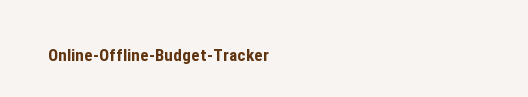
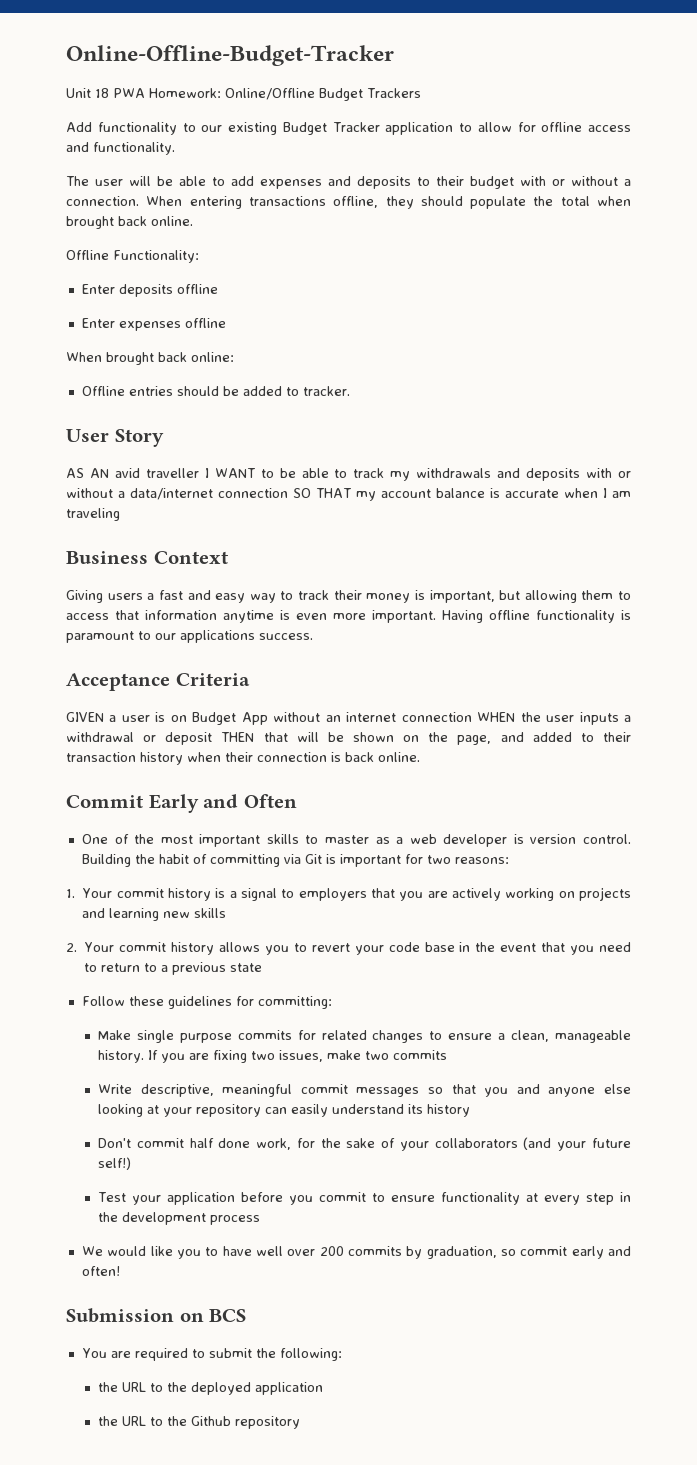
(269, 56) none -> [66,88,421,101] [66,122,631,135] [66,142,175,155] [66,176,631,189] [66,196,631,209] [66,216,193,229] [66,250,199,263] [81,284,218,297] [81,318,226,331] [66,352,234,365] [81,386,350,396] [66,429,164,447] [66,468,631,481] [66,488,631,501] [66,508,120,521] [66,551,228,564] [66,590,631,603] [66,610,631,623] [66,630,313,643] [66,673,250,691] [66,712,631,725] [66,732,632,745] [66,752,420,765] [66,794,297,813] [81,834,631,847] [81,854,509,867] [66,887,631,901] [82,908,227,921] [66,942,631,955] [84,962,263,975] [81,996,332,1009] [98,1030,632,1043] [98,1050,448,1063] [98,1084,632,1097] [98,1104,471,1117] [98,1137,631,1151] [98,1157,132,1170] [98,1192,631,1205] [98,1212,261,1225] [81,1246,631,1259] [81,1266,120,1276] [66,1308,247,1323] [81,1348,342,1361] [98,1382,324,1395] [98,1416,301,1429] // Unit 18 PWA Homework: Online/Offline Budget Trackers // Add functionality to our existing Budget Tracker application to allow for offline access and functionality. // The user will be able to add expenses and deposits to their budget with or without a connection. When entering transactions offline, they should populate the total when brought back online. // Offline Functionality: // Enter deposits offline // Enter expenses offline // When brought back online: // Offline entries should be added to tracker. // User Story // AS AN avid traveller I WANT to be able to track my withdrawals and deposits with or without a data/internet connection SO THAT my account balance is accurate when I am traveling // Business Context // Giving users a fast and easy way to track their money is important, but allowing them to access that information anytime is even more important. Having offline functionality is paramount to our applications success. // Acceptance Criteria // GIVEN a user is on Budget App without an internet connection WHEN the user inputs a withdrawal or deposit THEN that will be shown on the page, and added to their transaction history when their connection is back online. // Commit Early and Often // One of the most important skills to master as a web developer is version control. Building the habit of committing via Git is important for two reasons: // 1. Your commit history is a signal to employers that you are actively working on projects and learning new skills // 2. Your commit history allows you to revert your code base in the event that you need to return to a previous state // Follow these guidelines for committing: // Make single purpose commits for related changes to ensure a clean, manageable history. If you are fixing two issues, make two commits // Write descriptive, meaningful commit messages so that you and anyone else looking at your repository can easily understand its history // Don't commit half done work, for the sake of your collaborators (and your future self!) // Test your application before you commit to ensure functionality at every step in the development process // We would like you to have well over 200 commits by graduation, so commit early and often! // Submission on BCS // You are required to submit the following: // the URL to the deployed application // the URL to the Github repository

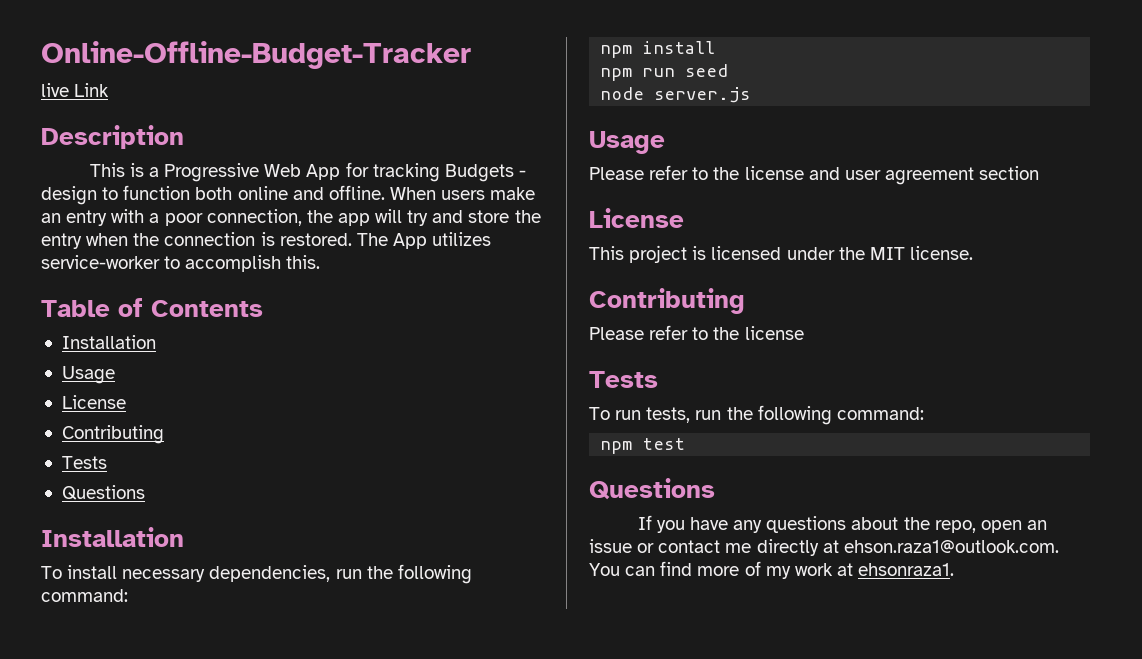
[66,88,421,101] [66,122,631,135] [66,142,175,155] [66,176,631,189] [66,196,631,209] [66,216,193,229] [66,250,199,263] [81,284,218,297] [81,318,226,331] [66,352,234,365] [81,386,350,396] [66,429,164,447] [66,468,631,481] [66,488,631,501] [66,508,120,521] [66,551,228,564] [66,590,631,603] [66,610,631,623] [66,630,313,643] [66,673,250,691] [66,712,631,725] [66,732,632,745] [66,752,420,765] [66,794,297,813] [81,834,631,847] [81,854,509,867] [66,887,631,901] [82,908,227,921] [66,942,631,955] [84,962,263,975] [81,996,332,1009] [98,1030,632,1043] [98,1050,448,1063] [98,1084,632,1097] [98,1104,471,1117] [98,1137,631,1151] [98,1157,132,1170] [98,1192,631,1205] [98,1212,261,1225] [81,1246,631,1259] [81,1266,120,1276] [66,1308,247,1323] [81,1348,342,1361] [98,1382,324,1395] [98,1416,301,1429] Unit 18 PWA Homework: Online/Offline Budget Trackers // Add functionality to our existing Budget Tracker application to allow for offline access and functionality. // The user will be able to add expenses and deposits to their budget with or without a connection. When entering transactions offline, they should populate the total when brought back online. // Offline Functionality: // Enter deposits offline // Enter expenses offline // When brought back online: // Offline entries should be added to tracker. // User Story // AS AN avid traveller I WANT to be able to track my withdrawals and deposits with or without a data/internet connection SO THAT my account balance is accurate when I am traveling // Business Context // Giving users a fast and easy way to track their money is important, but allowing them to access that information anytime is even more important. Having offline functionality is paramount to our applications success. // Acceptance Criteria // GIVEN a user is on Budget App without an internet connection WHEN the user inputs a withdrawal or deposit THEN that will be shown on the page, and added to their transaction history when their connection is back online. // Commit Early and Often // One of the most important skills to master as a web developer is version control. Building the habit of committing via Git is important for two reasons: // 1. Your commit history is a signal to employers that you are actively working on projects and learning new skills // 2. Your commit history allows you to revert your code base in the event that you need to return to a previous state // Follow these guidelines for committing: // Make single purpose commits for related changes to ensure a clean, manageable history. If you are fixing two issues, make two commits // Write descriptive, meaningful commit messages so that you and anyone else looking at your repository can easily understand its history // Don't commit half done work, for the sake of your collaborators (and your future self!) // Test your application before you commit to ensure functionality at every step in the development process // We would like you to have well over 200 commits by graduation, so commit early and often! // Submission on BCS // You are required to submit the following: // the URL to the deployed application // the URL to the Github repository -> [41,83,110,97] [41,125,184,149] [89,162,526,182] [41,185,536,205] [41,209,541,226] [41,232,492,249] [41,255,321,272] [41,298,263,317] [61,335,156,349] [61,366,115,384] [61,395,126,409] [61,425,164,444] [61,456,107,469] [61,485,145,500] [41,527,184,547] [41,564,472,584] [41,589,128,602] [600,41,716,58] [600,64,729,81] [600,87,751,103] [589,131,665,154] [589,165,1040,185] [589,208,684,228] [589,245,973,263] [589,288,745,314] [589,325,804,340] [589,371,658,388] [589,405,924,425] [600,438,686,454] [589,478,715,500] [637,515,1047,533] [589,539,1059,556] [589,561,955,579] live Link // Description // This is a Progressive Web App for tracking Budgets - design to function both online and offline. When users make an entry with a poor connection, the app will try and store the entry when the connection is restored. The App utilizes service-worker to accomplish this. // Table of Contents // Installation // Usage // License // Contributing // Tests // Questions // Installation // To install necessary dependencies, run the following command: // npm install // npm run seed // node server.js // Usage // Please refer to the license and user agreement section // License // This project is licensed under the MIT license. // Contributing // Please refer to the license // Tests // To run tests, run the following command: // npm test // Questions // If you have any questions about the repo, open an issue or contact me directly at ehson.raza1@outlook.com. You can find more of my work at ehsonraza1.

